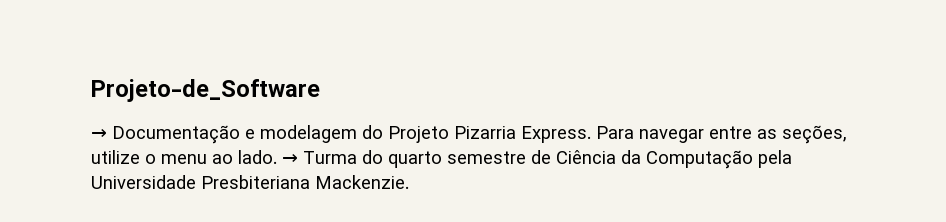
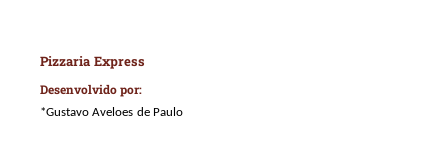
[91,79,320,102] [91,125,847,144] [91,150,792,169] [91,175,409,189] Projeto-de_Software // → Documentação e modelagem do Projeto Pizarria Express. Para navegar entre as seções, utilize o menu ao lado. → Turma do quarto semestre de Ciência da Computação pela Universidade Presbiteriana Mackenzie. -> [40,56,145,69] [40,84,143,97] [40,107,184,116] Pizzaria Express // Desenvolvido por: // *Gustavo Aveloes de Paulo

